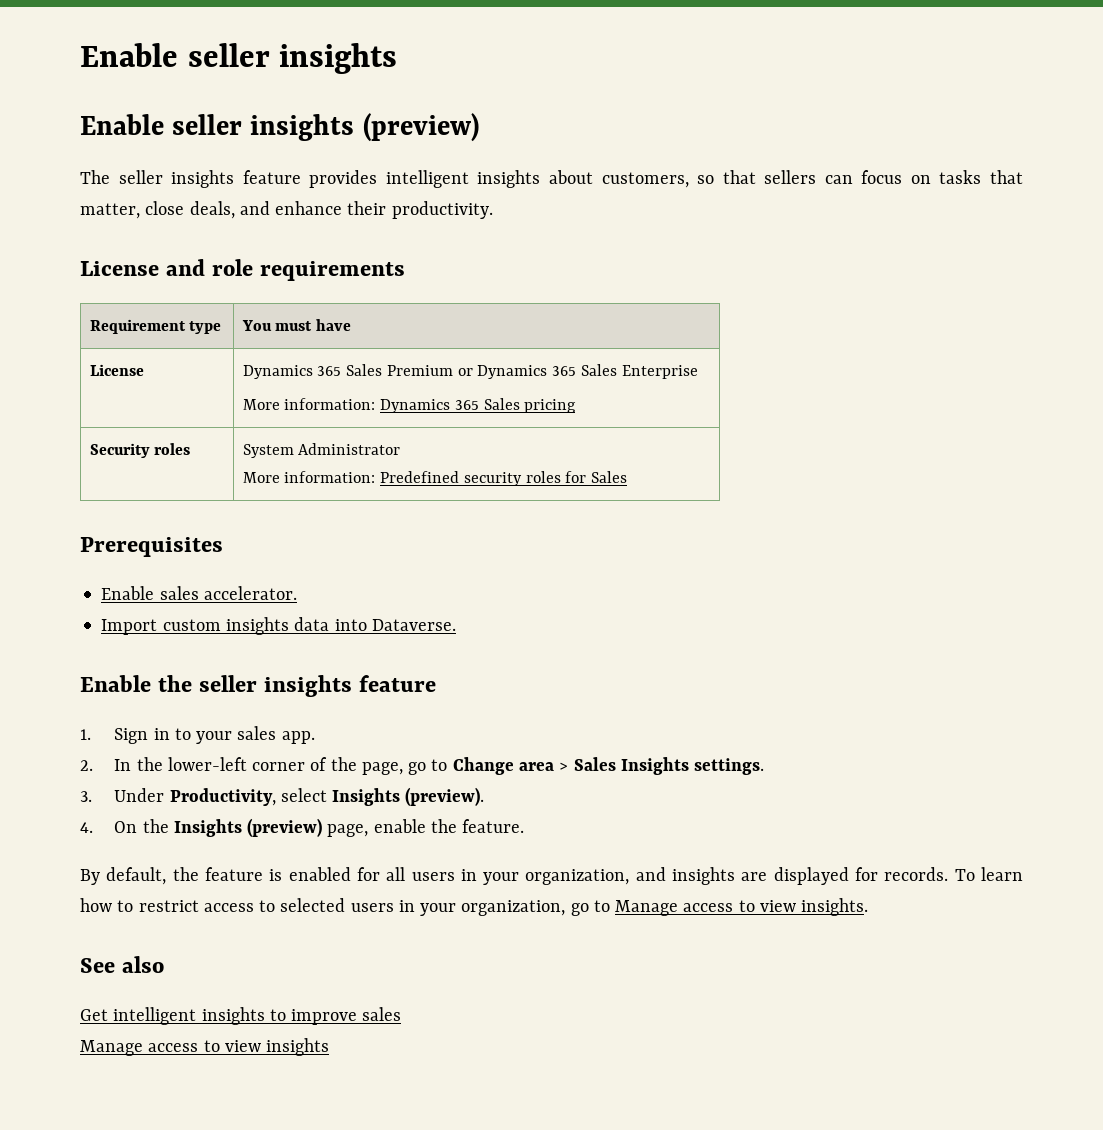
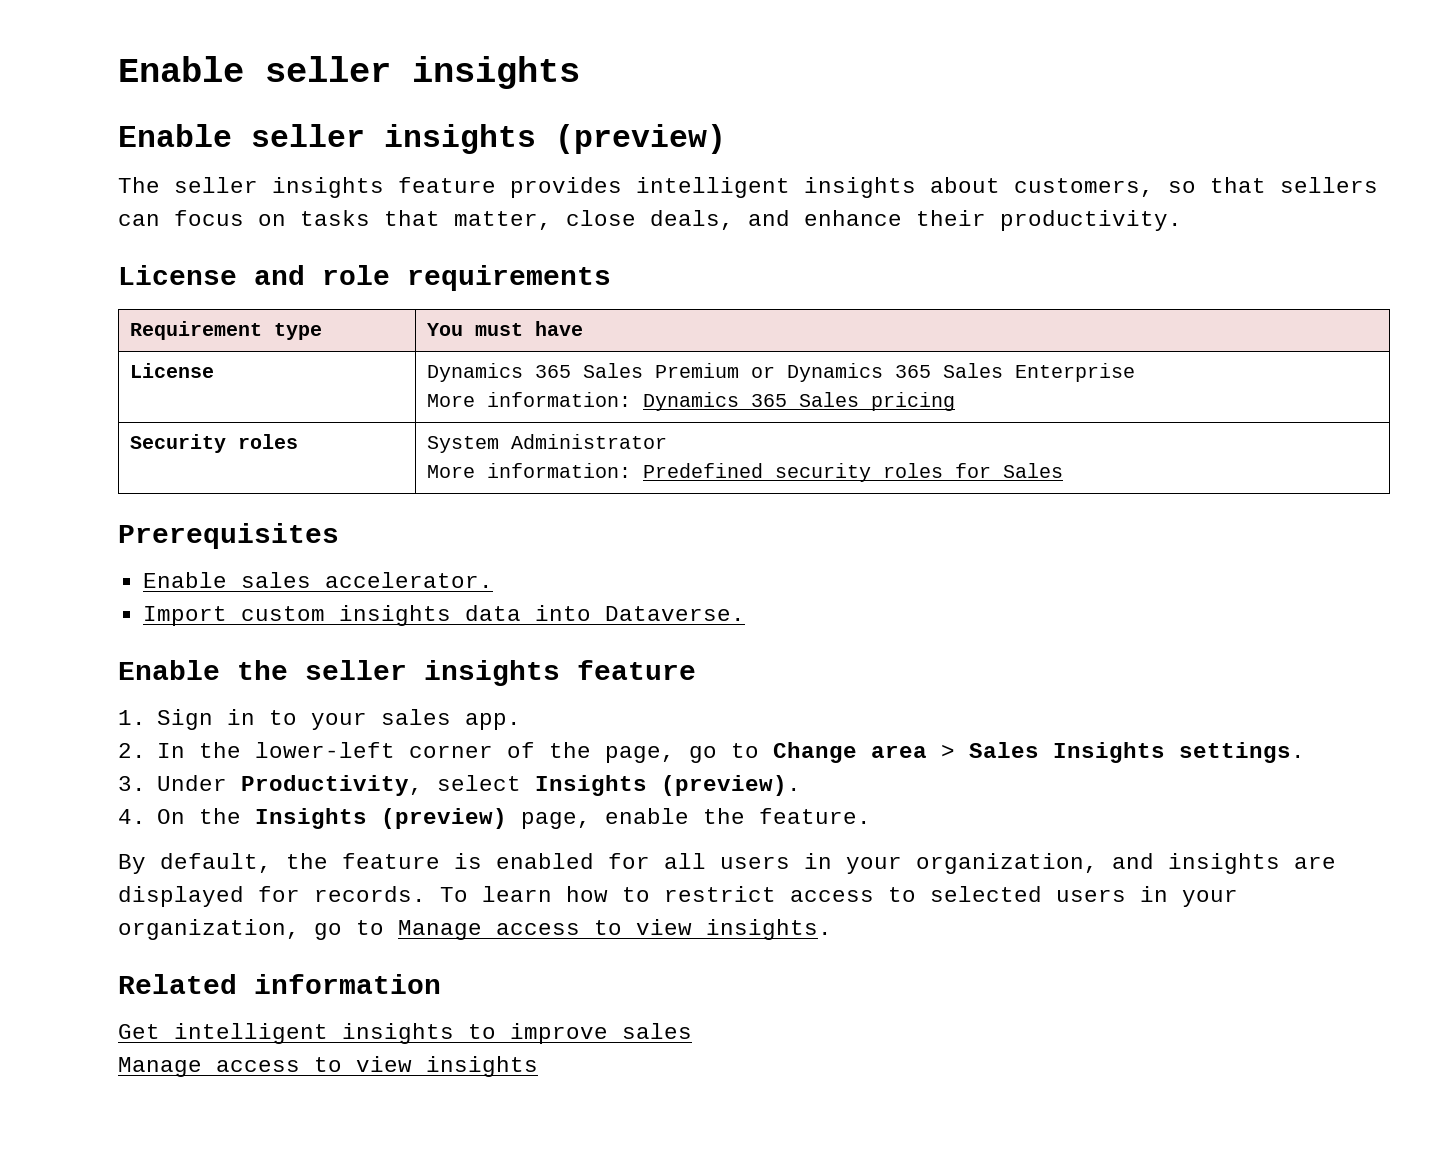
[80,956,165,973] See also -> [118,974,441,994] Related information

